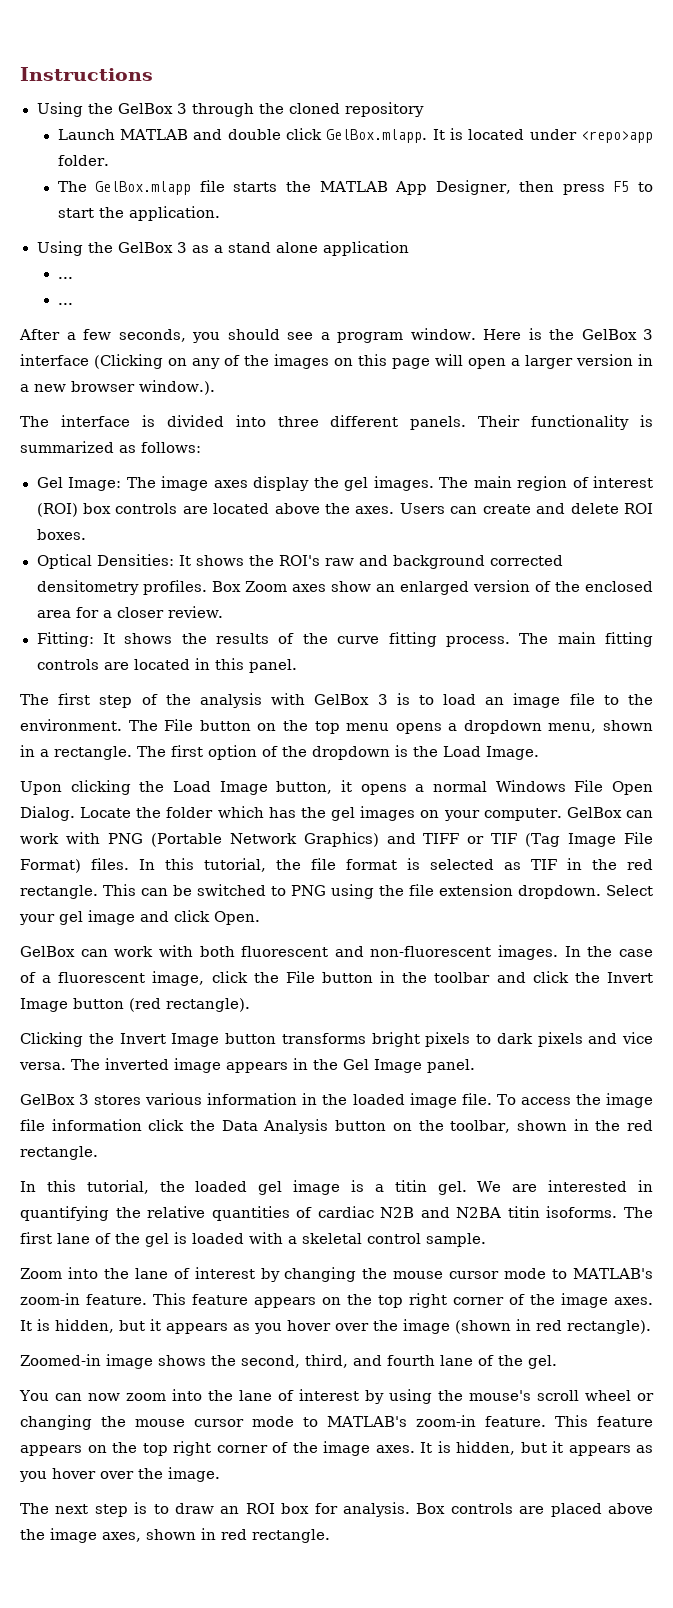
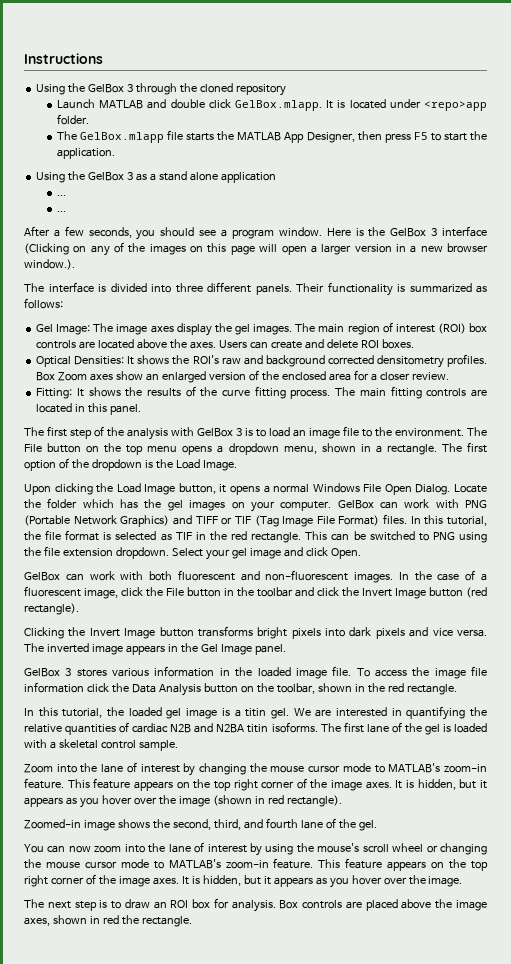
[476,1034,491,1044] to -> [325,628,346,637] into
(247, 1534) none -> [121,915,139,925] the

